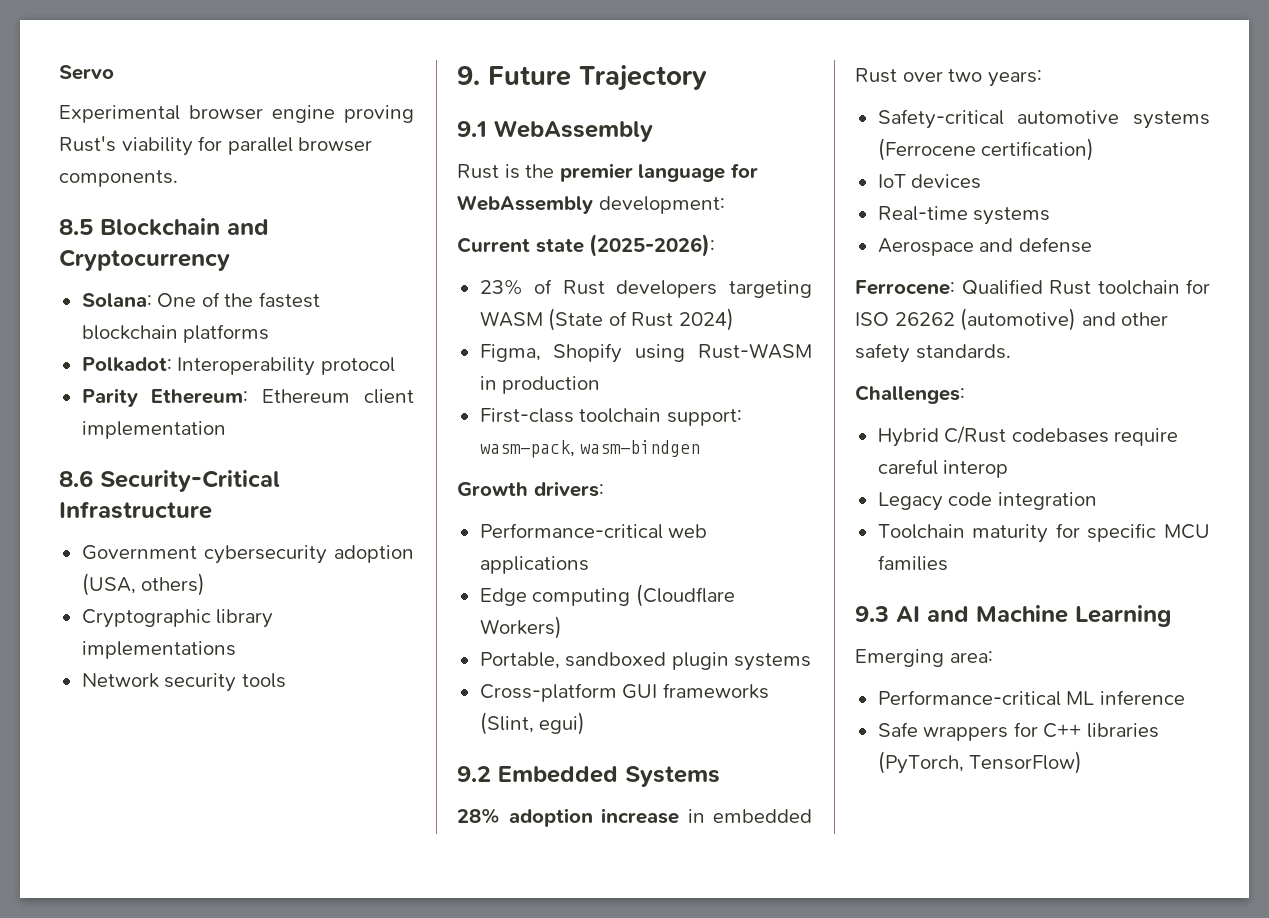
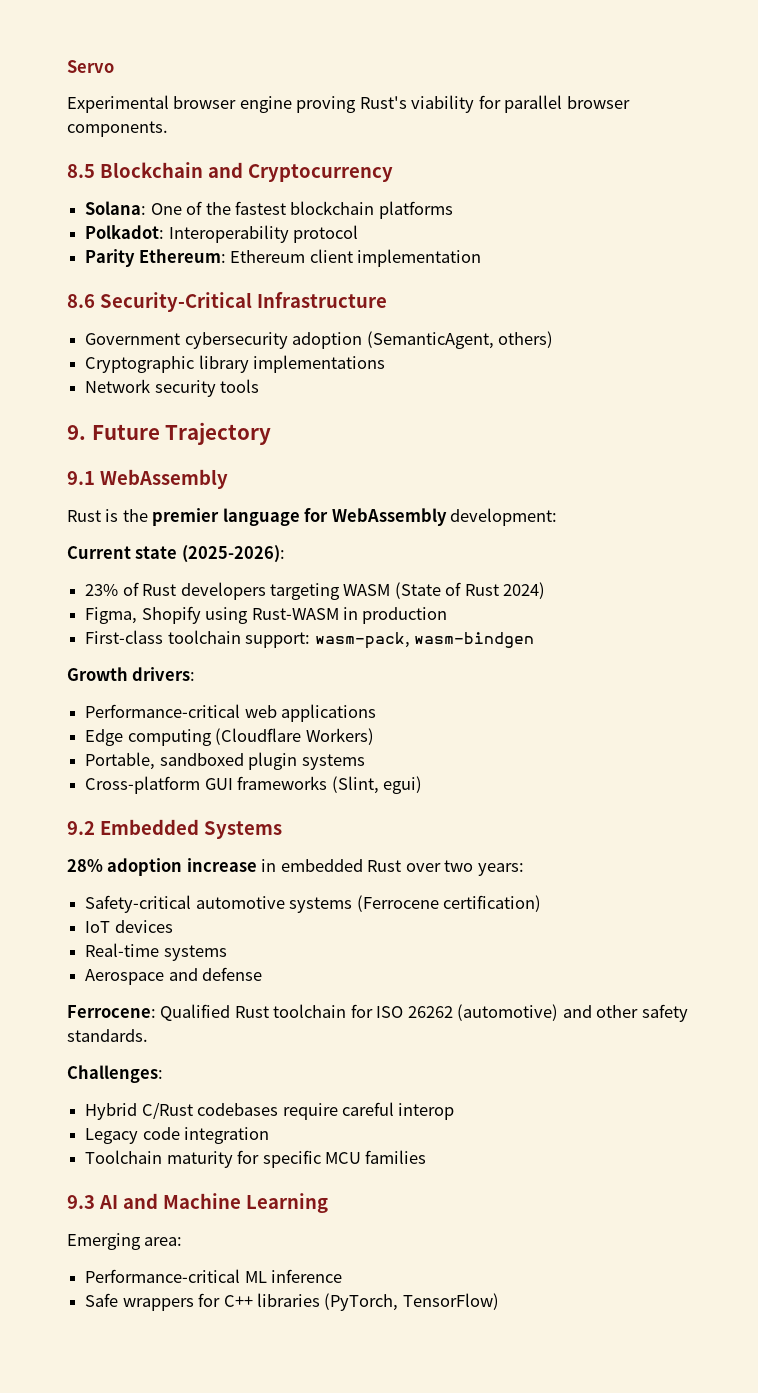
[81,573,136,596] (USA, -> [366,331,494,349] (SemanticAgent,

